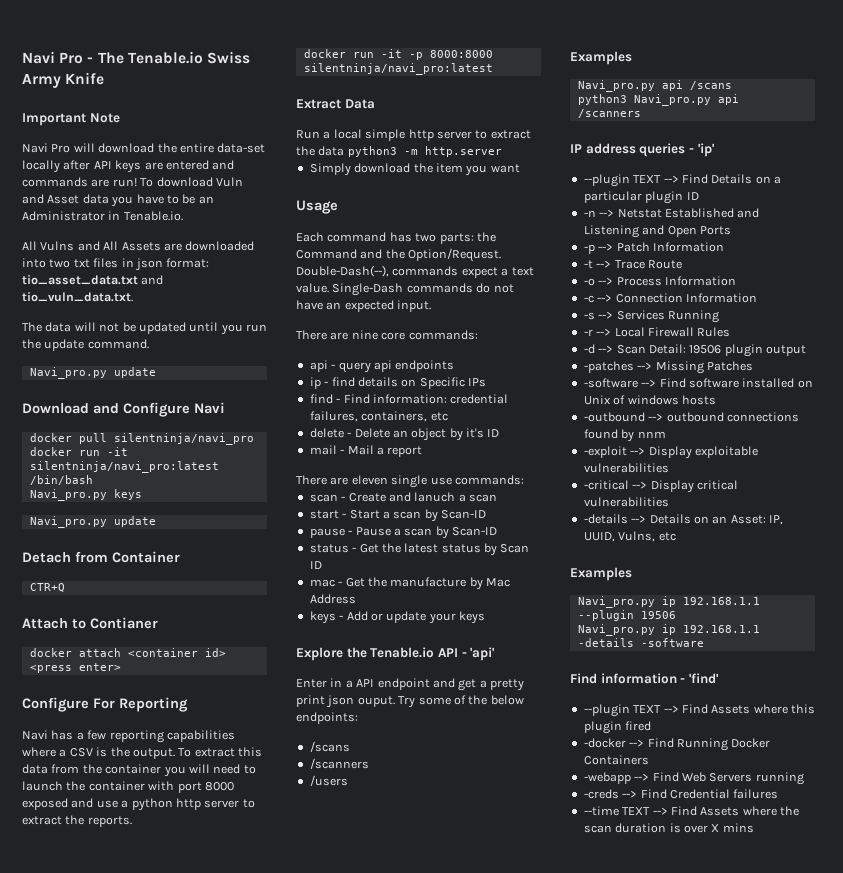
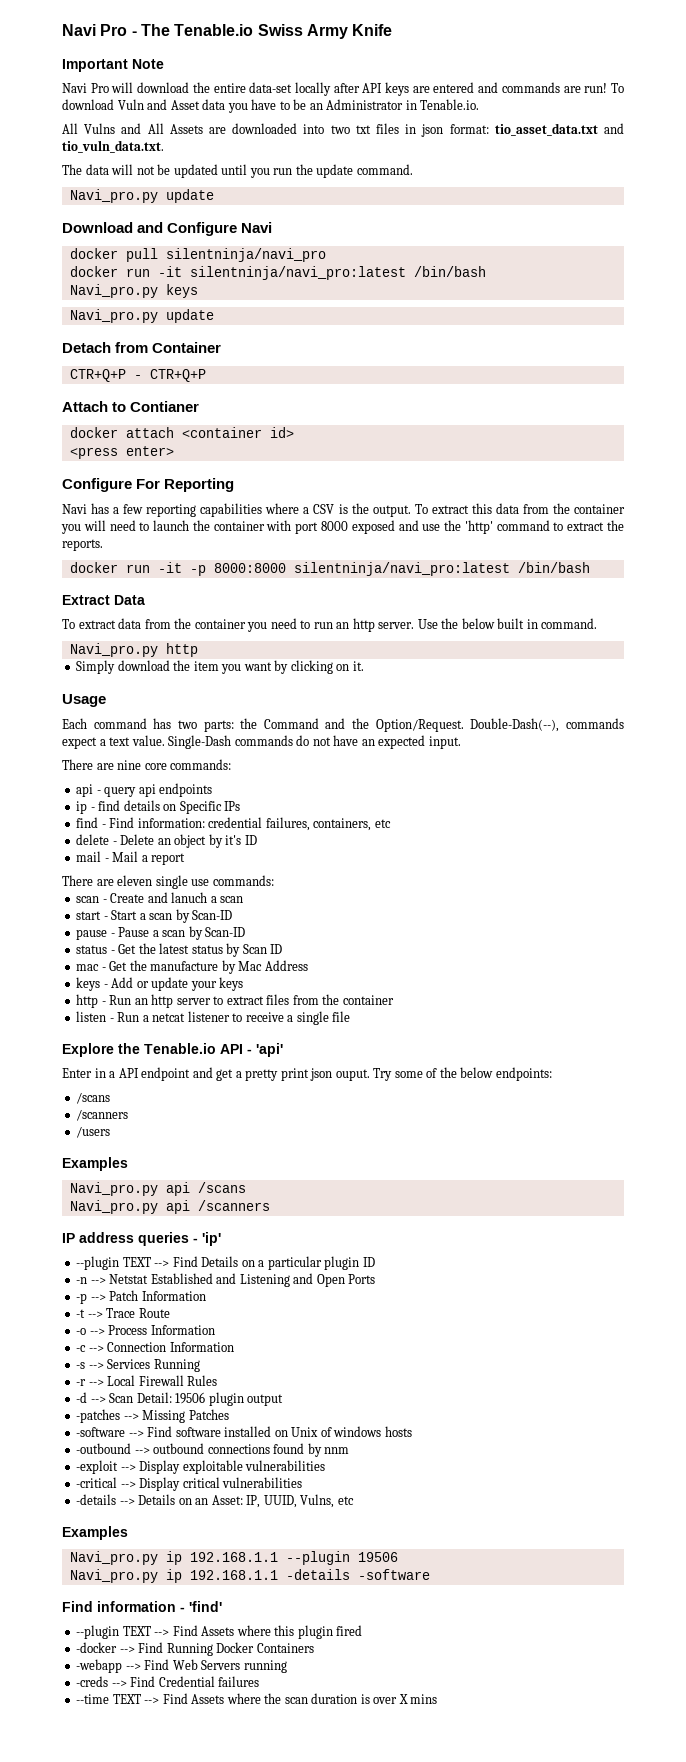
[29,583,65,592] CTR+Q -> [69,369,206,382] CTR+Q+P - CTR+Q+P
[121,798,240,811] a python http server -> [444,520,550,534] the 'http' command
(493, 69) none -> [517,562,590,573] /bin/bash
[296,129,531,141] [296,146,502,157] Run a local simple http server to extract the data python3 -m http.server -> [62,618,598,632] [69,643,198,657] To extract data from the container you need to run an http server. Use the below built in command. // Navi_pro.py http
(520, 168) none -> [274,660,364,674] by clicking on it.
(485, 617) none -> [76,994,394,1008] [76,1011,351,1025] // http - Run an http server to extract files from the container // listen - Run a netcat listener to receive a single file
[577,94,627,105] python3 -> (246, 1187) none

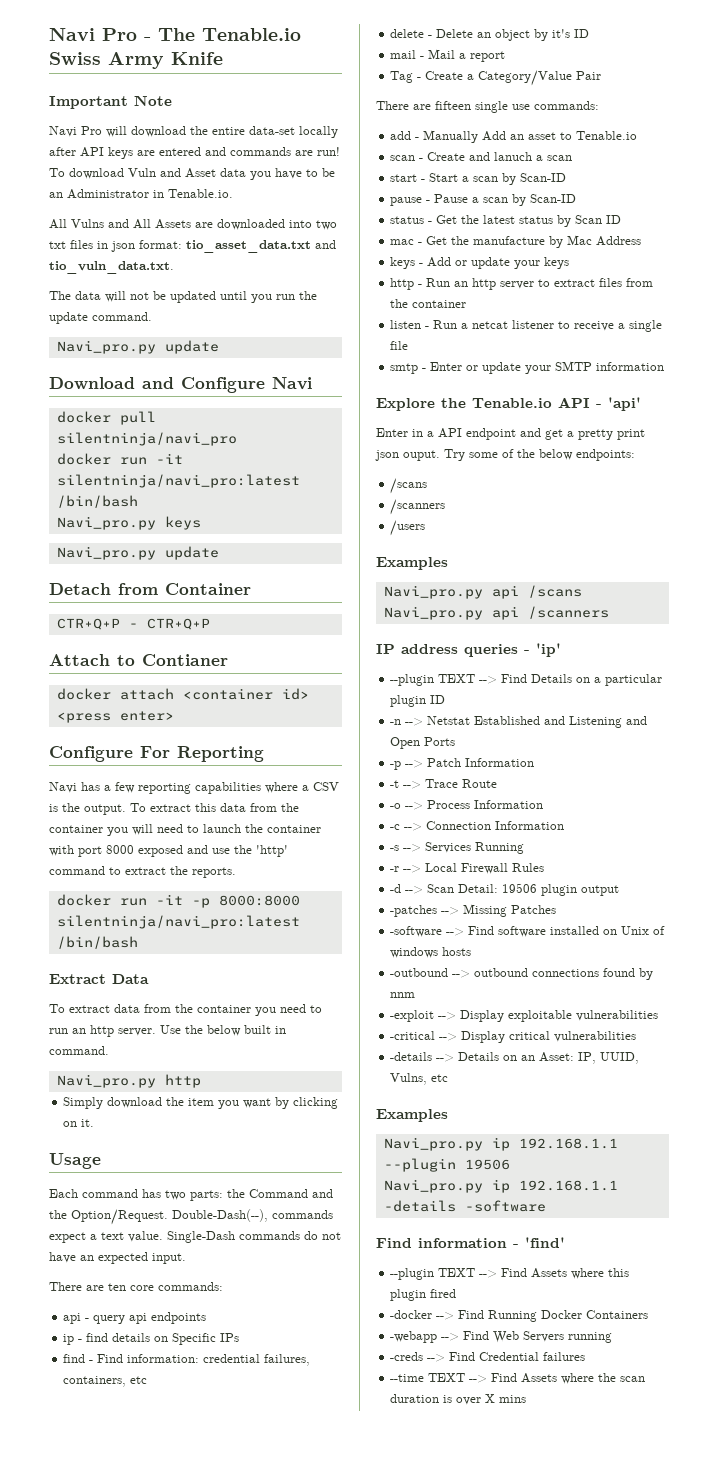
[117,760,142,770] nine -> [108,1283,126,1291] ten
[62,875,153,886] // There are eleven -> [390,70,602,86] [376,101,471,110] // Tag - Create a Category/Value Pair // There are fifteen
(274, 880) none -> [390,130,638,143] // add - Manually Add an asset to Tenable.io
(351, 1016) none -> [390,361,665,374] // smtp - Enter or update your SMTP information

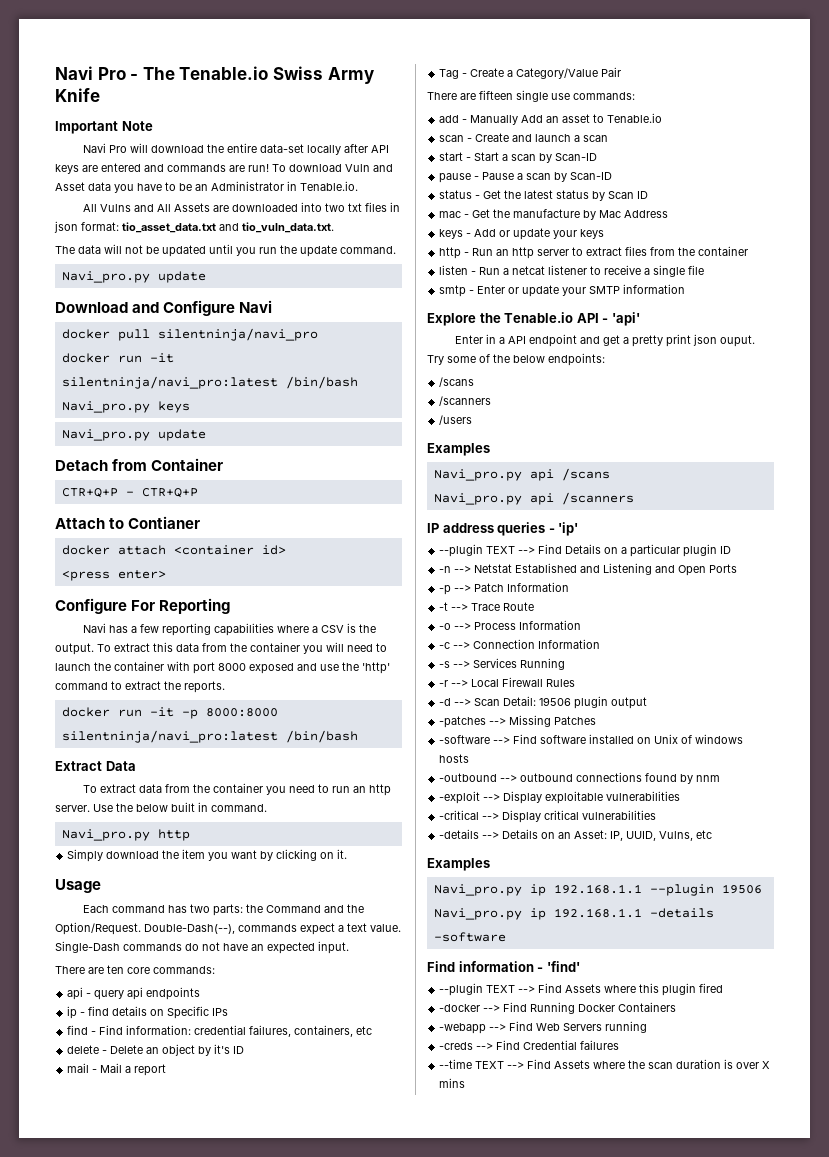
[494,152,533,161] lanuch -> [535,134,572,142] launch

